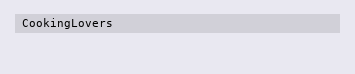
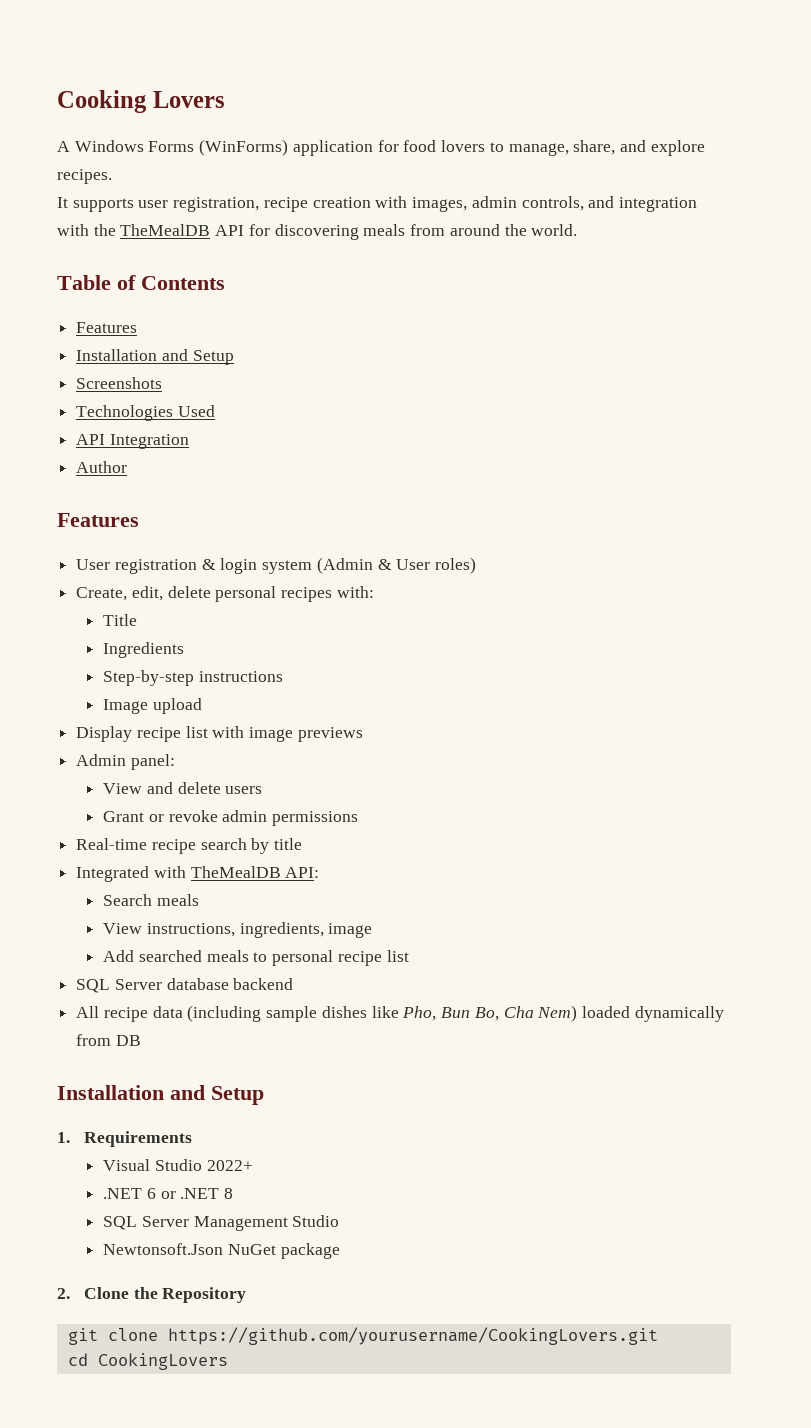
(21, 23) none -> [57,90,225,113] [57,139,705,156] [57,169,112,184] [57,196,697,212] [57,224,578,240] [57,275,225,290] [76,322,138,333] [76,349,234,365] [76,377,163,389] [76,405,215,421] [76,434,189,449] [76,461,128,473] [57,513,139,527] [76,557,477,574] [76,586,374,602] [103,614,138,626] [103,642,185,658] [103,670,283,686] [103,698,202,714] [76,726,363,742] [76,754,175,770] [103,782,263,794] [103,810,359,826] [76,838,303,854] [76,866,320,882] [103,894,199,906] [103,922,373,938] [103,950,409,966] [76,978,294,993] [76,1005,724,1022] [76,1034,141,1046] [57,1085,264,1105] [57,1131,192,1147] [103,1159,253,1171] [103,1188,234,1199] [103,1215,340,1231] [103,1243,340,1259] [57,1287,247,1303] [67,1327,658,1345] [67,1353,88,1366] Cooking Lovers // A Windows Forms (WinForms) application for food lovers to manage, share, and explore recipes. // It supports user registration, recipe creation with images, admin controls, and integration with the TheMealDB API for discovering meals from around the world. // Table of Contents // Features // Installation and Setup // Screenshots // Technologies Used // API Integration // Author // Features // User registration & login system (Admin & User roles) // Create, edit, delete personal recipes with: // Title // Ingredients // Step-by-step instructions // Image upload // Display recipe list with image previews // Admin panel: // View and delete users // Grant or revoke admin permissions // Real-time recipe search by title // Integrated with TheMealDB API: // Search meals // View instructions, ingredients, image // Add searched meals to personal recipe list // SQL Server database backend // All recipe data (including sample dishes like Pho, Bun Bo, Cha Nem) loaded dynamically from DB // Installation and Setup // 1. Requirements // Visual Studio 2022+ // .NET 6 or .NET 8 // SQL Server Management Studio // Newtonsoft.Json NuGet package // 2. Clone the Repository // git clone https://github.com/yourusername/CookingLovers.git // cd

